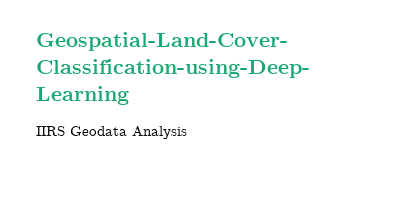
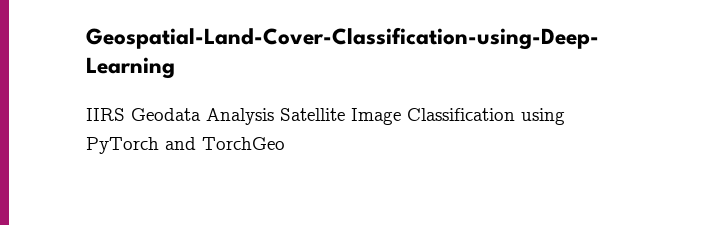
(187, 132) none -> [280,108,565,125] [86,137,285,154] Satellite Image Classification using PyTorch and TorchGeo

